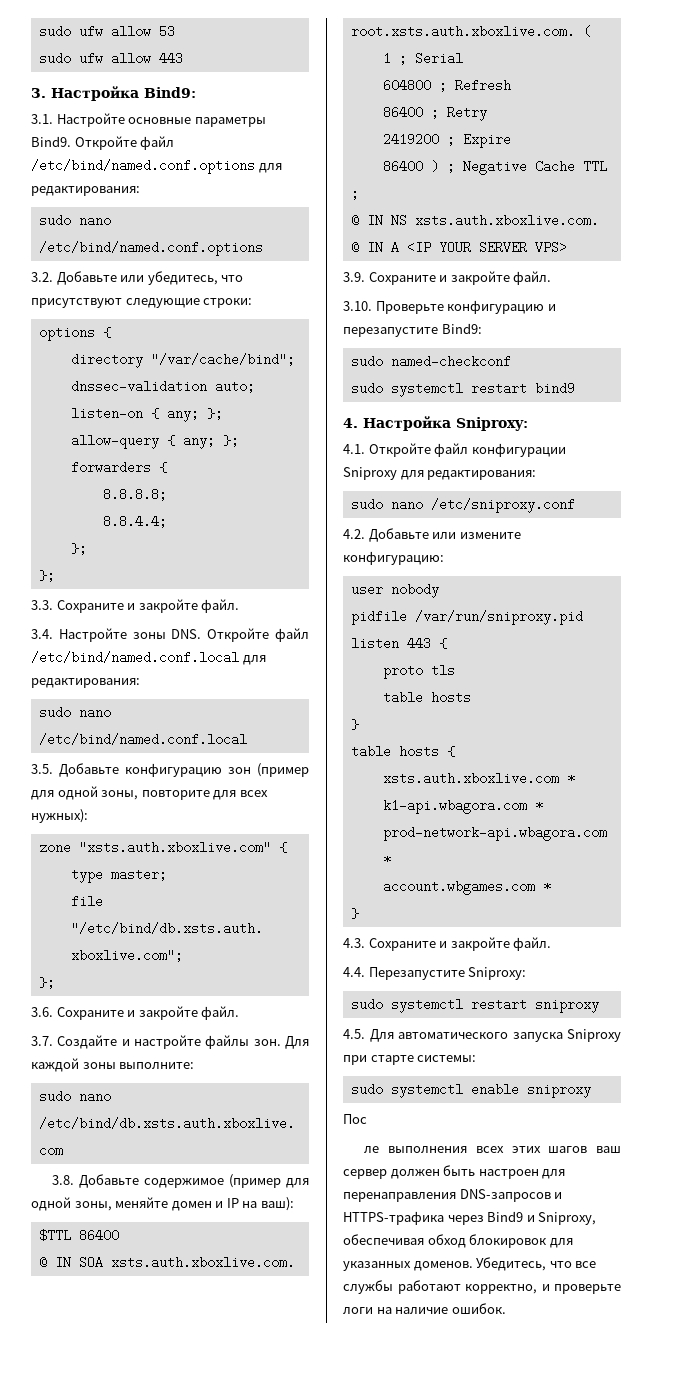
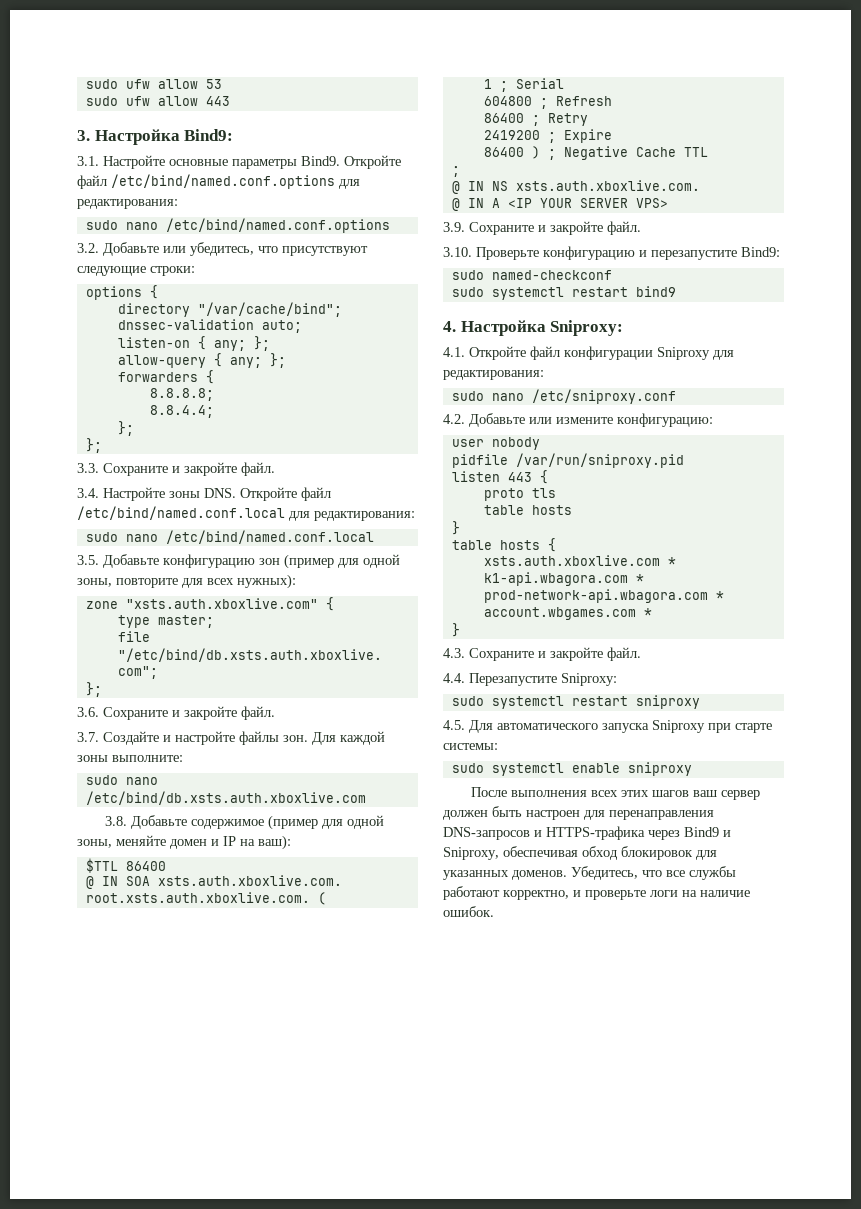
[343,1114,367,1124] [364,1146,380,1153] Пос // ле -> [470,787,507,797] После

